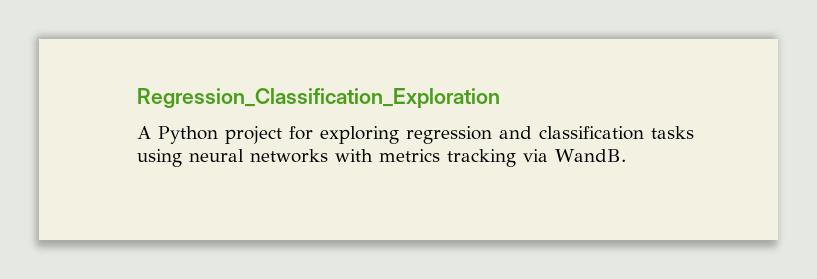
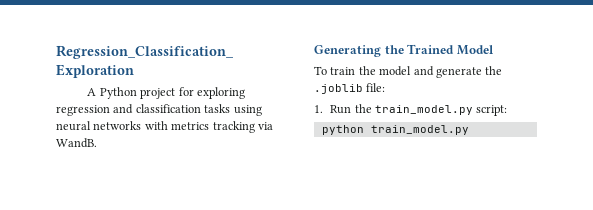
(626, 155) none -> [314,44,494,57] [314,66,503,78] [314,83,386,94] [314,104,508,116] [321,125,469,135] // Generating the Trained Model // To train the model and generate the .joblib file: // 1. Run the train_model.py script: // python train_model.py

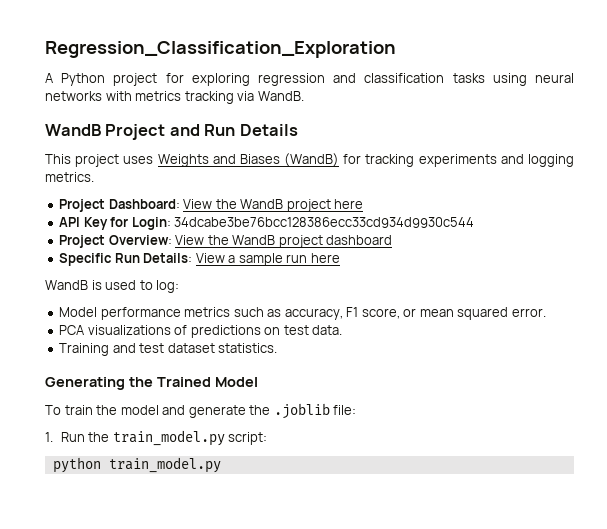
(97, 143) none -> [45,124,298,140] [45,153,574,167] [45,172,94,182] [59,199,364,212] [59,217,475,230] [59,235,393,248] [59,253,340,266] [45,280,180,293] [59,307,546,320] [59,325,343,338] [59,343,278,356] // WandB Project and Run Details // This project uses Weights and Biases (WandB) for tracking experiments and logging metrics. // Project Dashboard: View the WandB project here // API Key for Login: 34dcabe3be76bcc128386ecc33cd934d9930c544 // Project Overview: View the WandB project dashboard // Specific Run Details: View a sample run here // WandB is used to log: // Model performance metrics such as accuracy, F1 score, or mean squared error. // PCA visualizations of predictions on test data. // Training and test dataset statistics.

